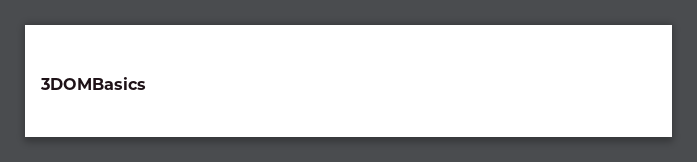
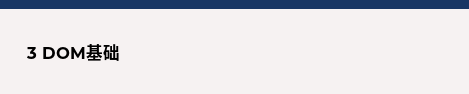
[40,77,146,90] 3DOMBasics -> [26,44,120,61] 3 DOM基础

